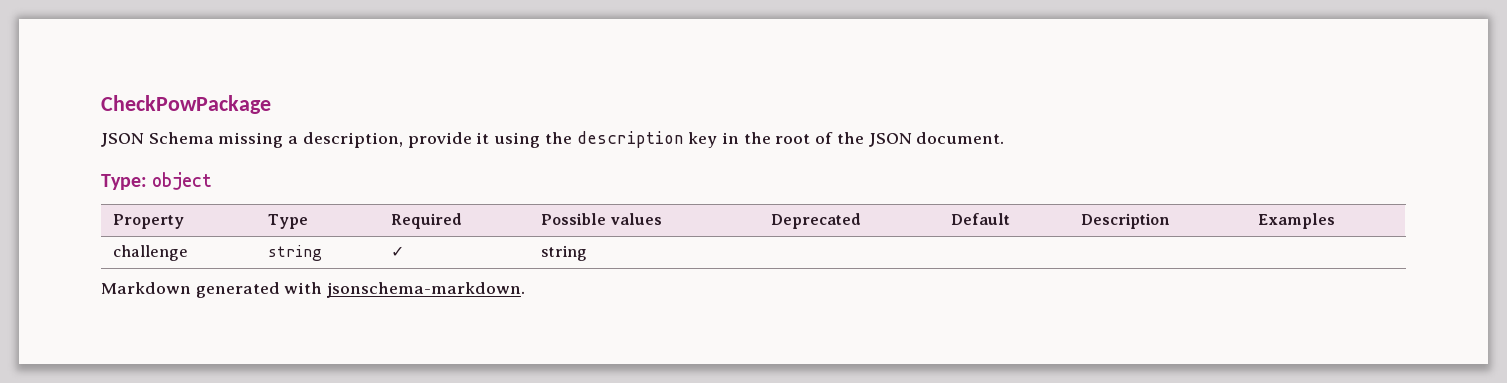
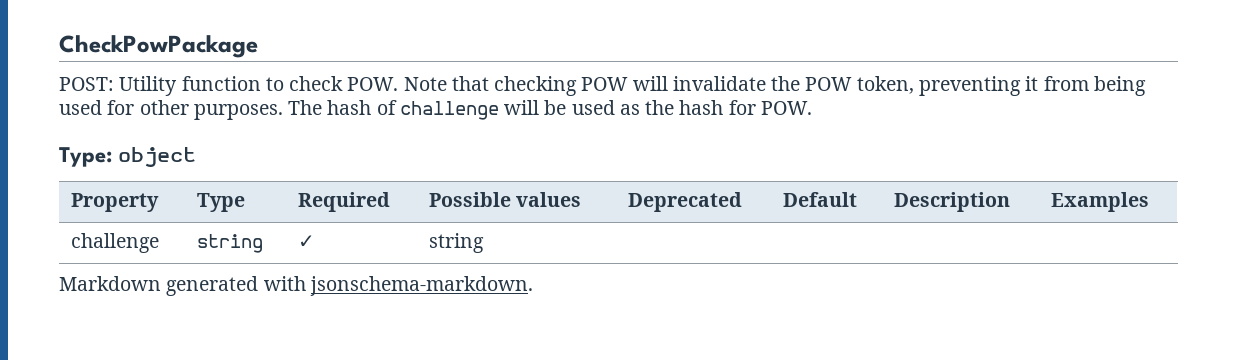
[101,131,1005,148] JSON Schema missing a description, provide it using the description key in the root of the JSON document. -> [59,76,1146,96] [59,100,812,120] POST: Utility function to check POW. Note that checking POW will invalidate the POW token, preventing it from being used for other purposes. The hash of challenge will be used as the hash for POW.

